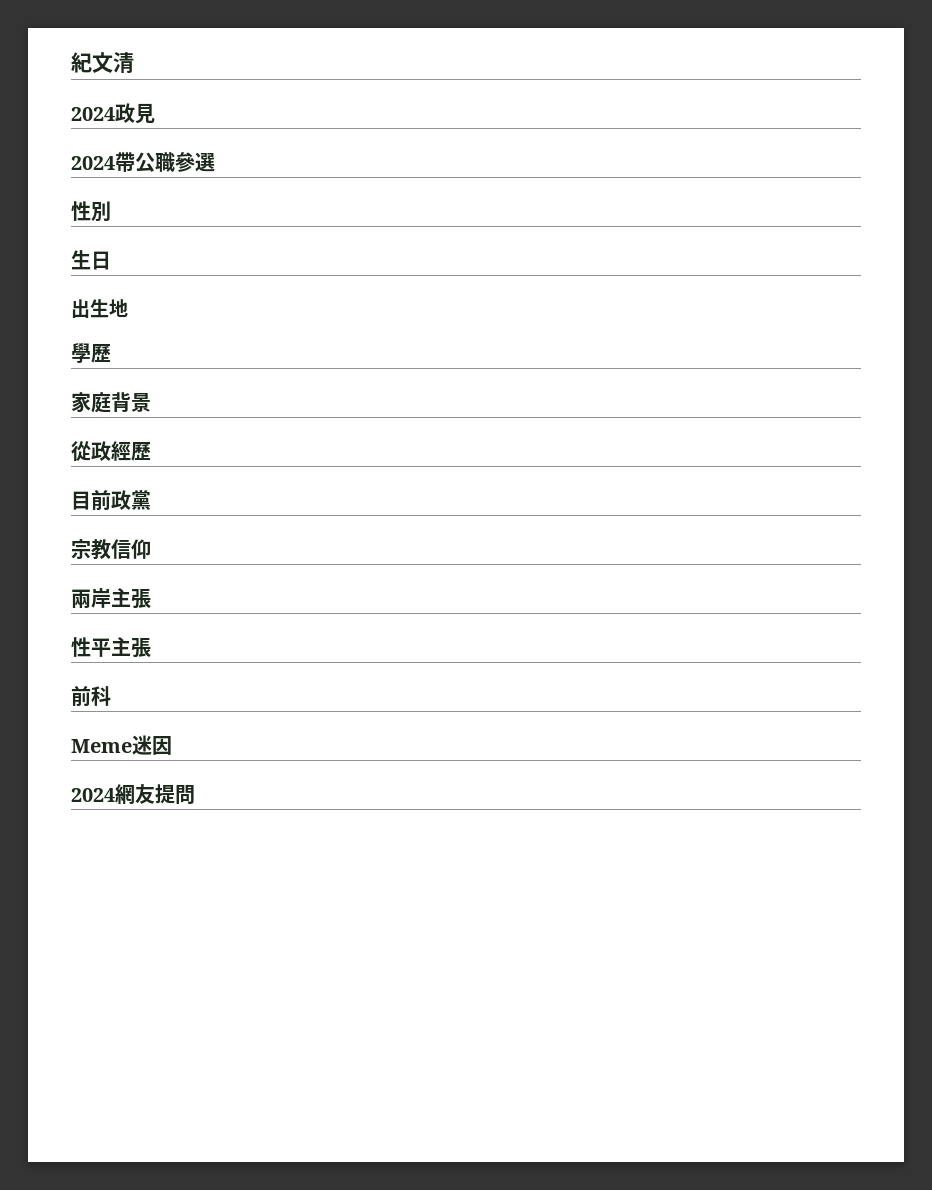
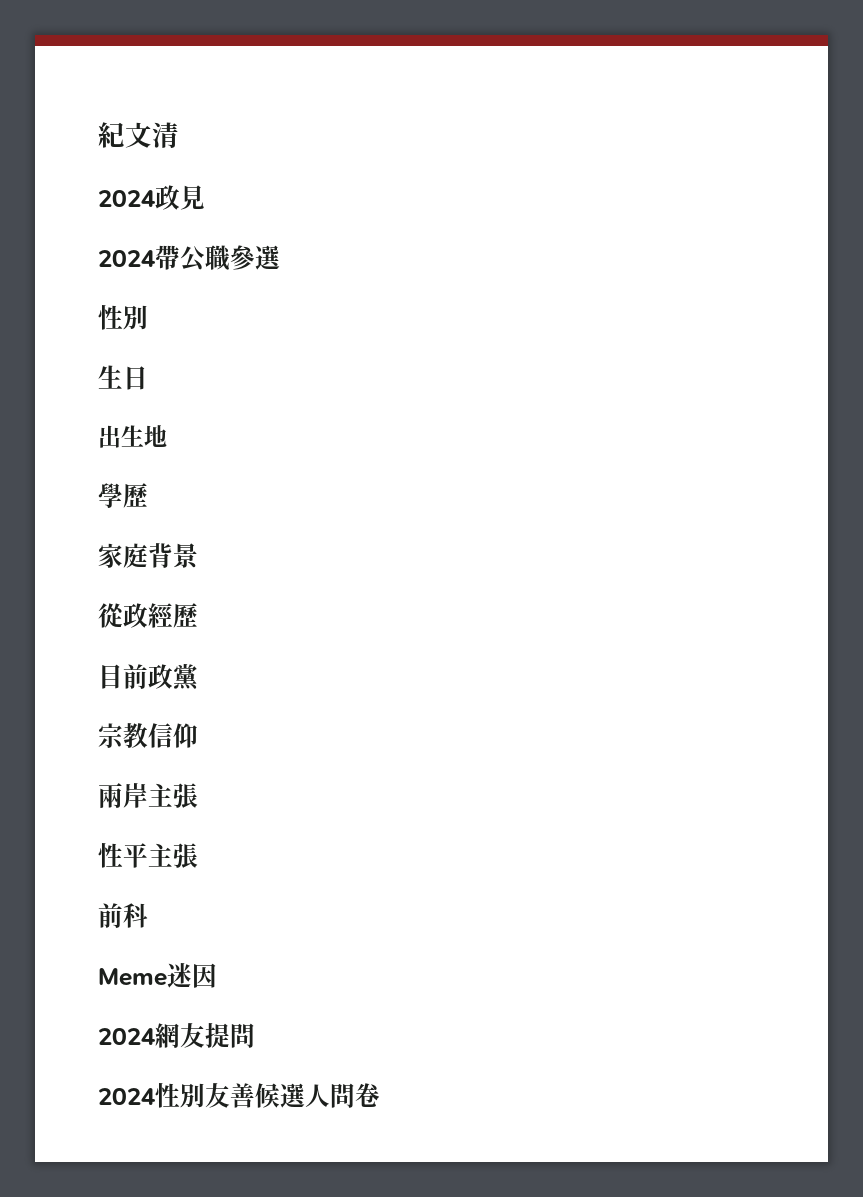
(195, 794) none -> [98,1083,380,1108] // 2024性別友善候選人問卷

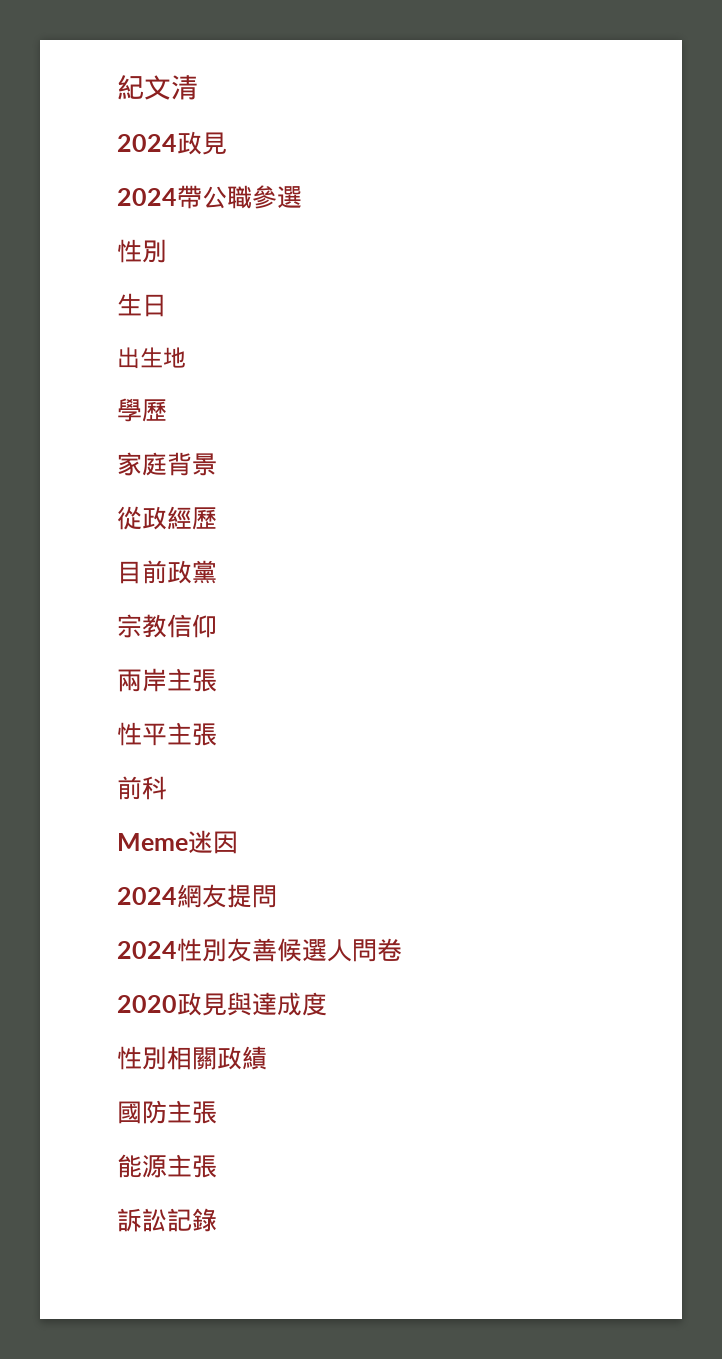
(380, 1095) none -> [117,992,327,1016] [117,1046,267,1070] [117,1100,217,1124] [117,1154,217,1178] [117,1208,217,1232] // 2020政見與達成度 // 性別相關政績 // 國防主張 // 能源主張 // 訴訟記錄

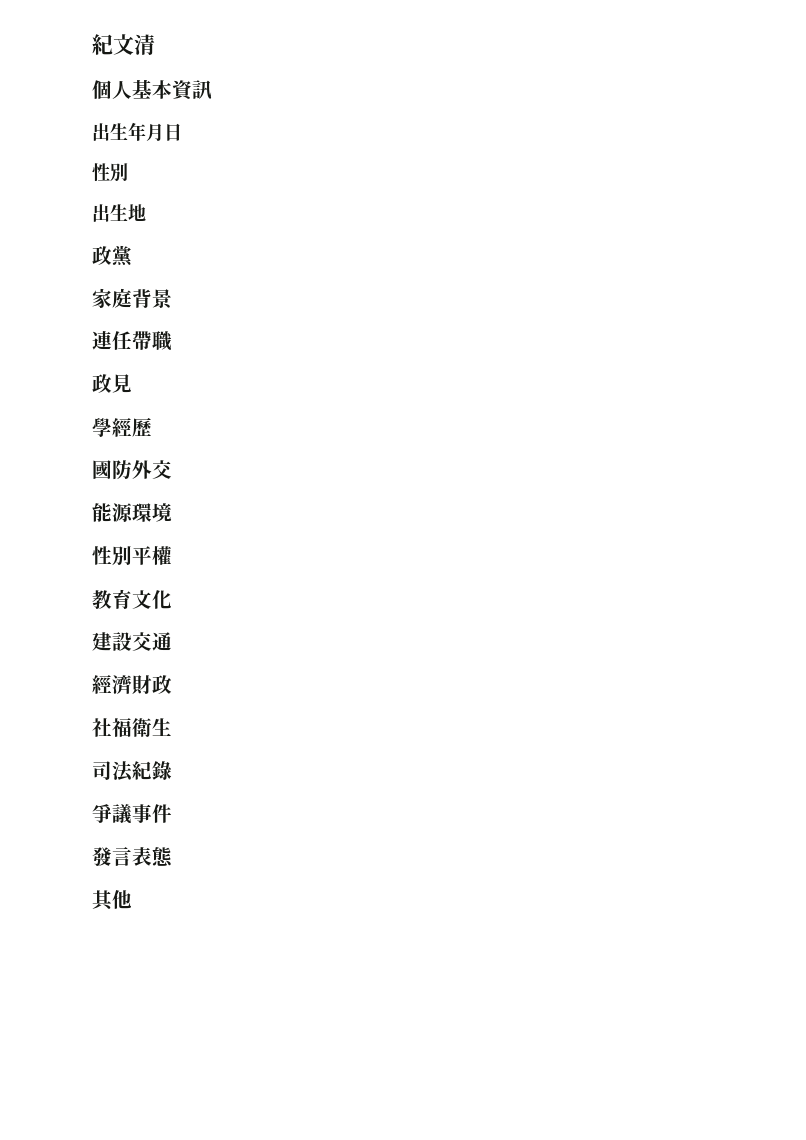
[117,131,227,155] [117,185,302,209] [117,239,167,263] [117,293,167,317] 2024政見 // 2024帶公職參選 // 性別 // 生日 -> [92,79,212,101] [92,122,182,142] [92,163,128,182] 個人基本資訊 // 出生年月日 // 性別
[117,398,167,422] 學歷 -> [92,245,132,266] 政黨
[117,506,217,530] [117,560,217,584] [117,614,217,638] [117,668,217,692] [117,722,217,746] [117,776,167,800] [117,830,238,854] [117,884,277,908] [117,938,402,962] [117,992,327,1016] [117,1046,267,1070] [117,1100,217,1124] [117,1154,217,1178] [117,1208,217,1232] 從政經歷 // 目前政黨 // 宗教信仰 // 兩岸主張 // 性平主張 // 前科 // Meme迷因 // 2024網友提問 // 2024性別友善候選人問卷 // 2020政見與達成度 // 性別相關政績 // 國防主張 // 能源主張 // 訴訟記錄 -> [92,331,172,351] [92,374,132,393] [91,417,152,437] [92,460,172,480] [92,503,172,522] [92,546,172,566] [92,589,172,609] [92,632,172,651] [92,675,172,695] [92,718,172,737] [92,761,172,782] [92,804,172,824] [92,847,173,867] [92,890,132,911] 連任帶職 // 政見 // 學經歷 // 國防外交 // 能源環境 // 性別平權 // 教育文化 // 建設交通 // 經濟財政 // 社福衛生 // 司法紀錄 // 爭議事件 // 發言表態 // 其他

